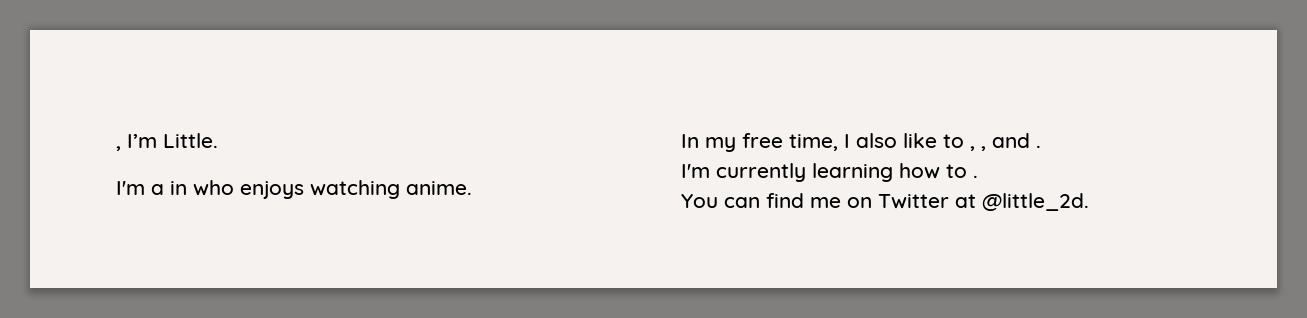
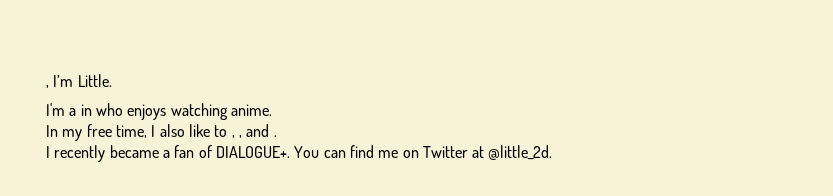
[681,163,978,182] I'm currently learning how to . // -> [46,145,290,162] I recently became a fan of DIALOGUE+.

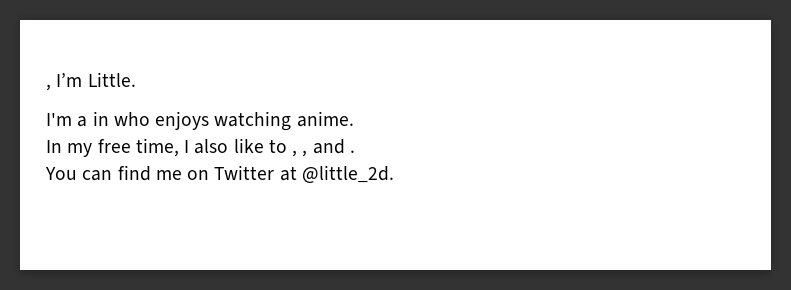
[46,145,290,162] I recently became a fan of DIALOGUE+. -> (355, 151) none

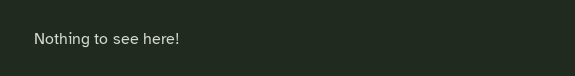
[46,72,136,91] [46,111,354,131] [46,138,355,157] [45,165,394,183] , I’m Little. // I'm a in who enjoys watching anime. // In my free time, I also like to , , and . // You can find me on Twitter at @little_2d. -> [34,32,180,48] Nothing to see here!

